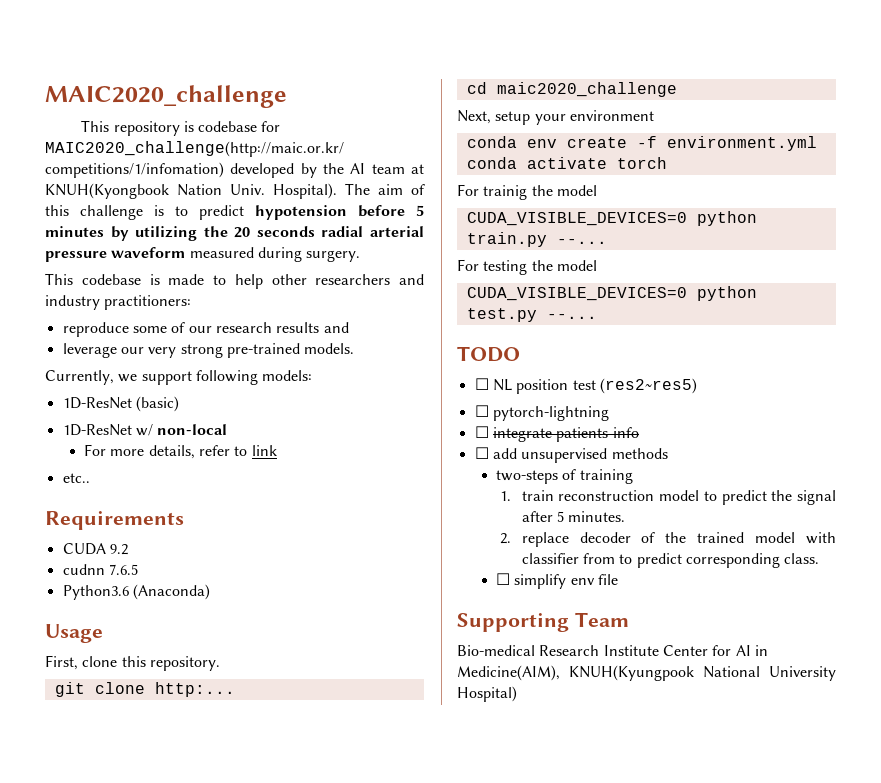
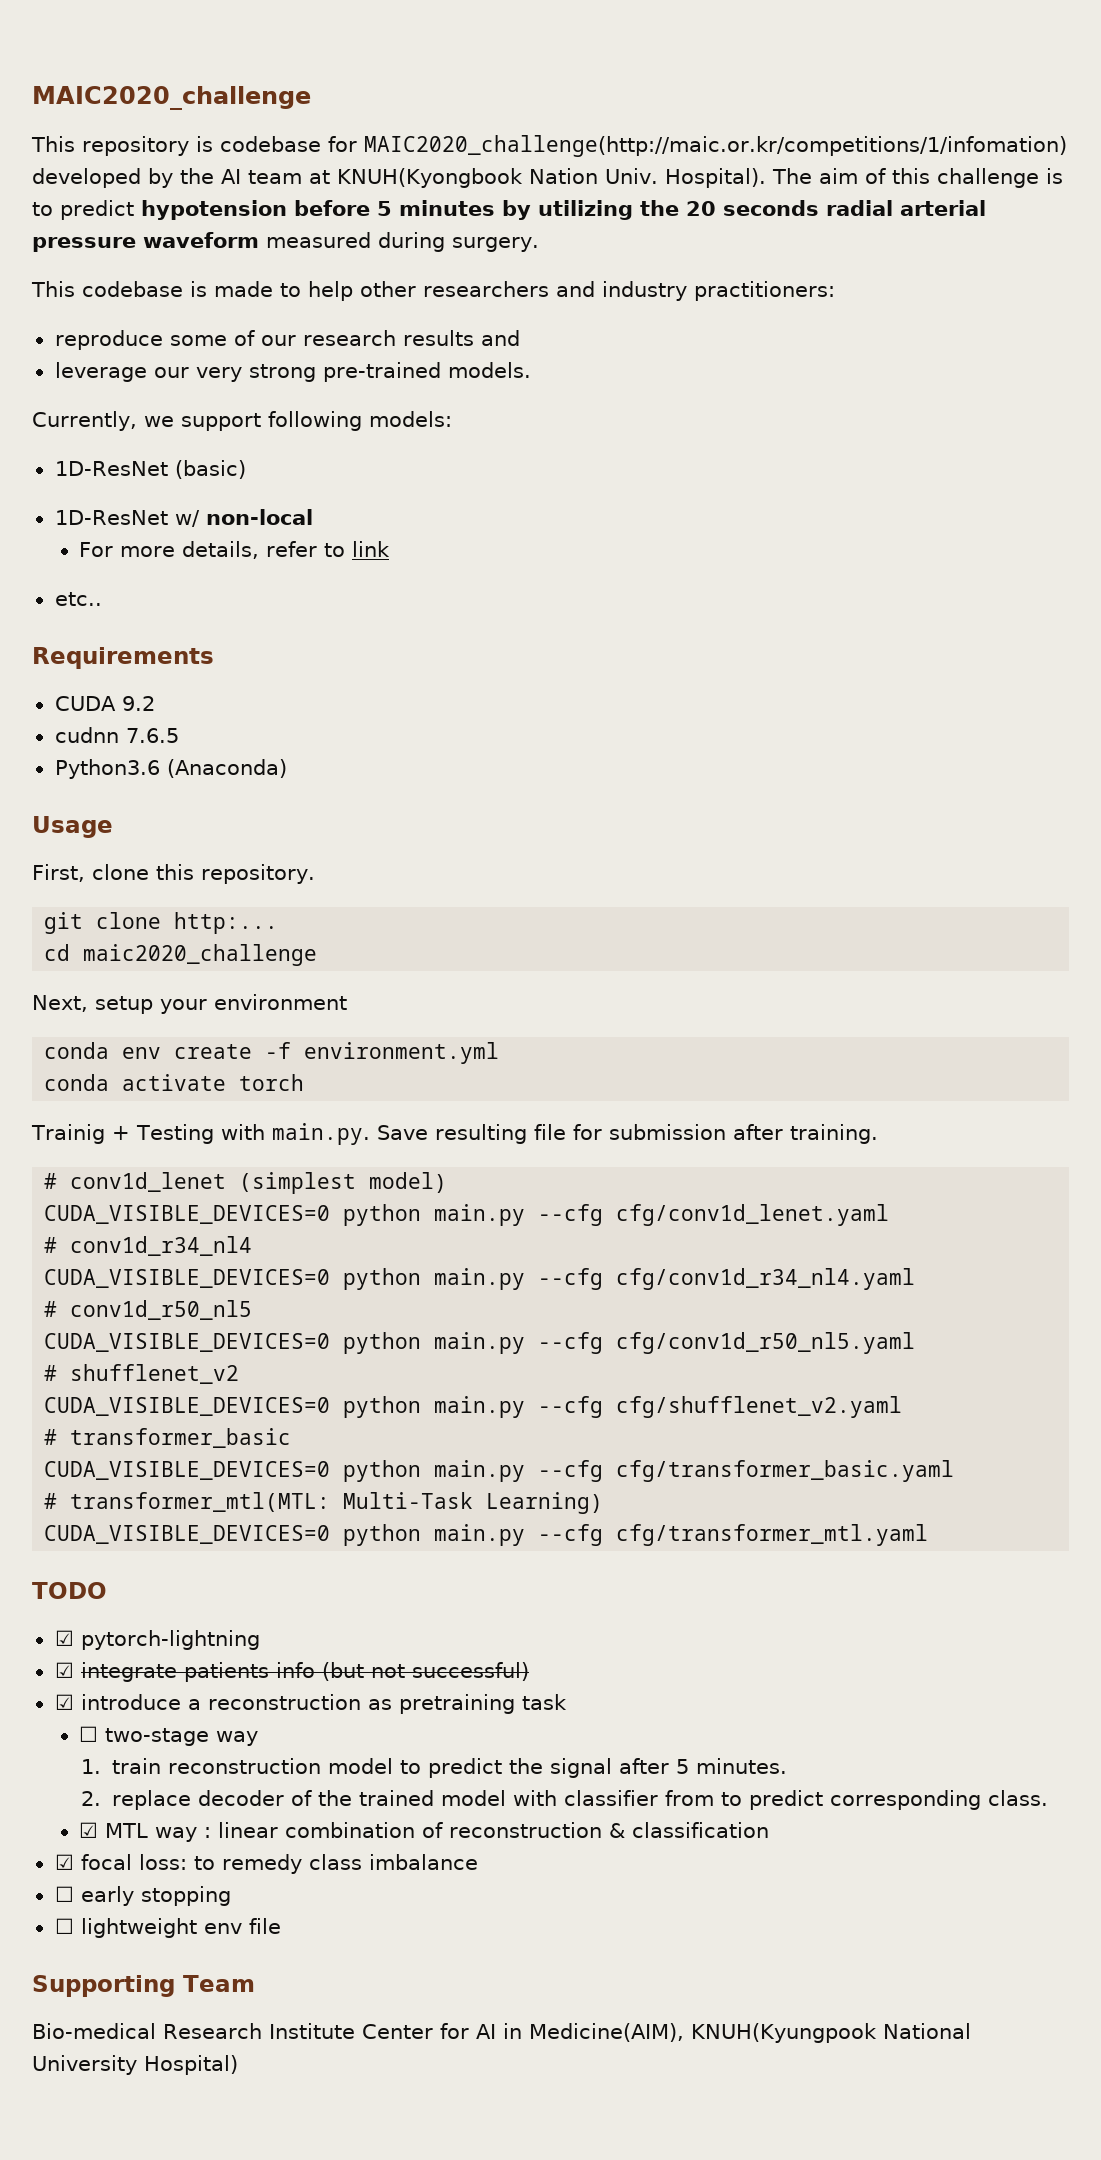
[457,184,597,200] [466,211,757,226] [466,232,607,247] [457,259,597,275] [466,286,757,301] [466,308,597,322] [457,346,520,362] [474,378,697,394] [474,405,489,417] For trainig the model // CUDA_VISIBLE_DEVICES=0 python train.py --... // For testing the model // CUDA_VISIBLE_DEVICES=0 python test.py --... // TODO // ☐ NL position test (res2~res5) // ☐ -> [31,1123,878,1145] [44,1172,448,1194] [44,1204,890,1226] [44,1236,253,1256] [44,1268,916,1290] [44,1300,253,1320] [44,1332,916,1354] [44,1364,240,1384] [44,1396,903,1418] [44,1428,292,1448] [44,1460,955,1482] [44,1492,604,1514] [44,1524,929,1546] [32,1582,107,1599] [54,1630,74,1646] Trainig + Testing with main.py. Save resulting file for submission after training. // # conv1d_lenet (simplest model) // CUDA_VISIBLE_DEVICES=0 python main.py --cfg cfg/conv1d_lenet.yaml // # conv1d_r34_nl4 // CUDA_VISIBLE_DEVICES=0 python main.py --cfg cfg/conv1d_r34_nl4.yaml // # conv1d_r50_nl5 // CUDA_VISIBLE_DEVICES=0 python main.py --cfg cfg/conv1d_r50_nl5.yaml // # shufflenet_v2 // CUDA_VISIBLE_DEVICES=0 python main.py --cfg cfg/shufflenet_v2.yaml // # transformer_basic // CUDA_VISIBLE_DEVICES=0 python main.py --cfg cfg/transformer_basic.yaml // # transformer_mtl(MTL: Multi-Task Learning) // CUDA_VISIBLE_DEVICES=0 python main.py --cfg cfg/transformer_mtl.yaml // TODO // ☑
[474,426,489,438] ☐ -> [54,1662,74,1678] ☑
[474,447,668,463] [496,469,633,484] // ☐ add unsupervised methods // two-steps of training -> [321,1662,529,1681] [54,1694,567,1714] [79,1726,259,1746] (but not successful) // ☑ introduce a reconstruction as pretraining task // ☐ two-stage way
[496,573,567,589] ☐ simplify -> [79,1822,770,1842] [54,1854,478,1874] [54,1886,231,1906] [54,1918,197,1938] ☑ MTL way : linear combination of reconstruction & classification // ☑ focal loss: to remedy class imbalance // ☐ early stopping // ☐ lightweight

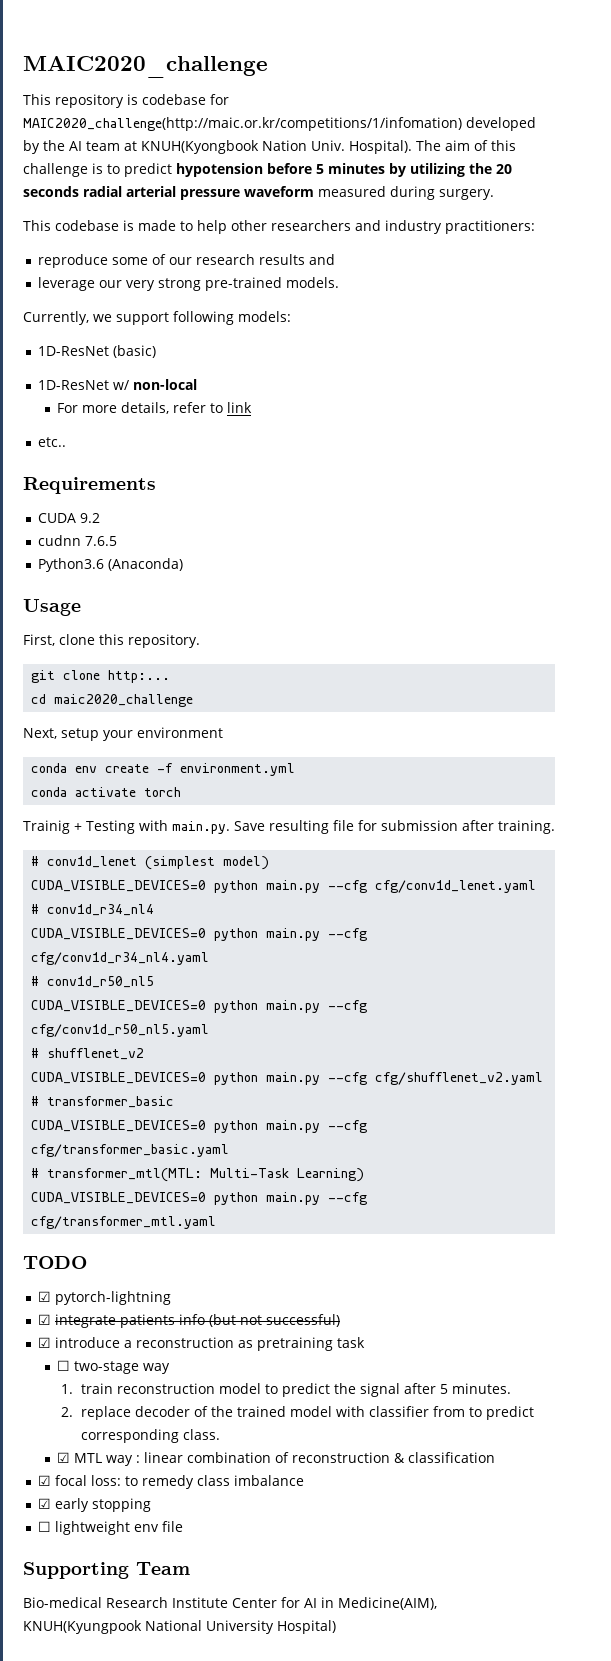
[54,1886,74,1902] ☐ -> [37,1498,51,1509] ☑

